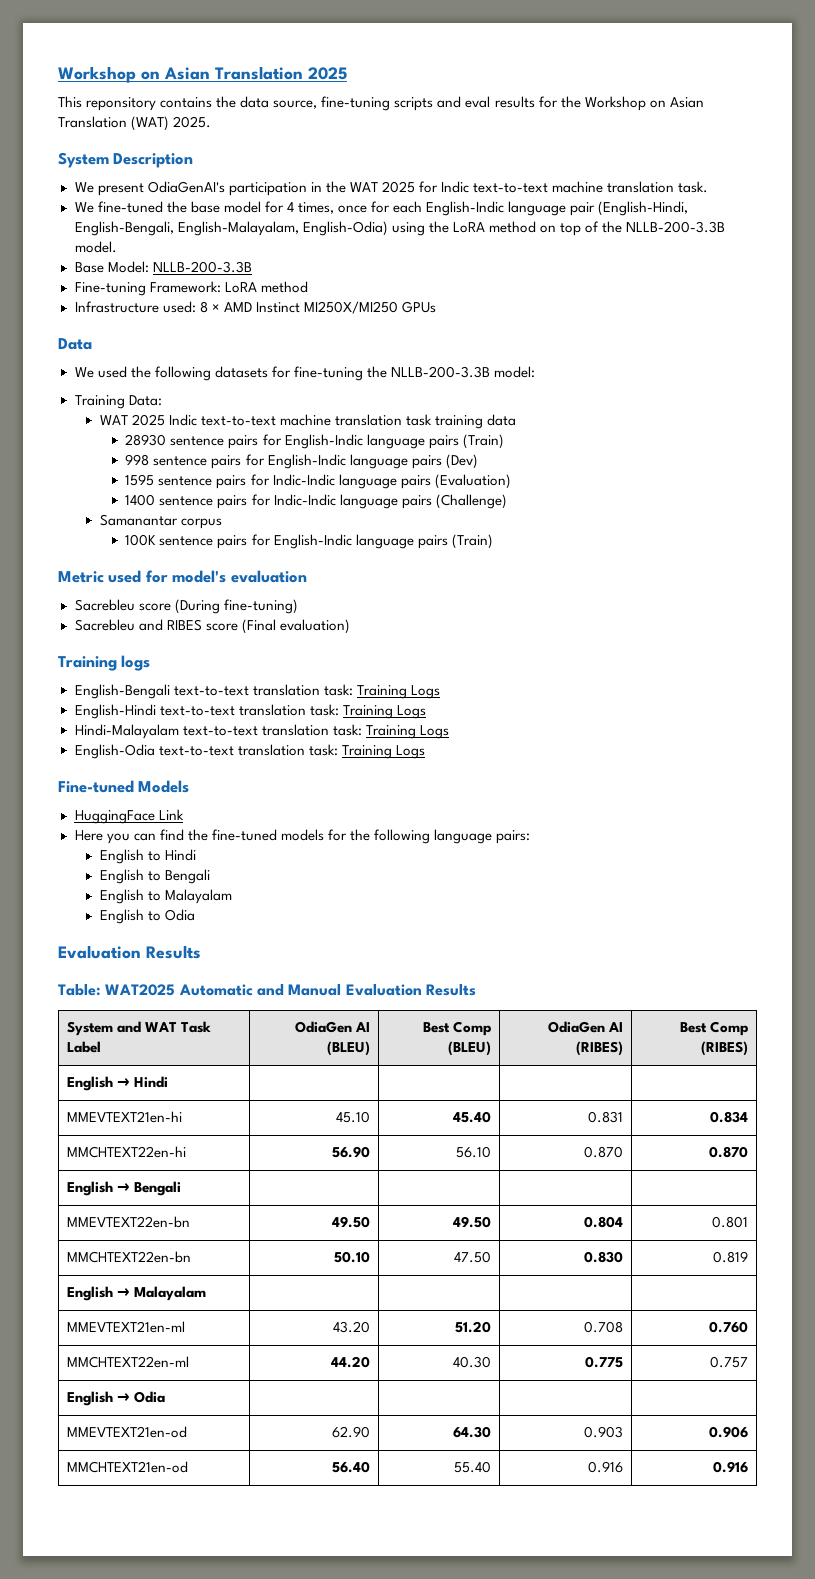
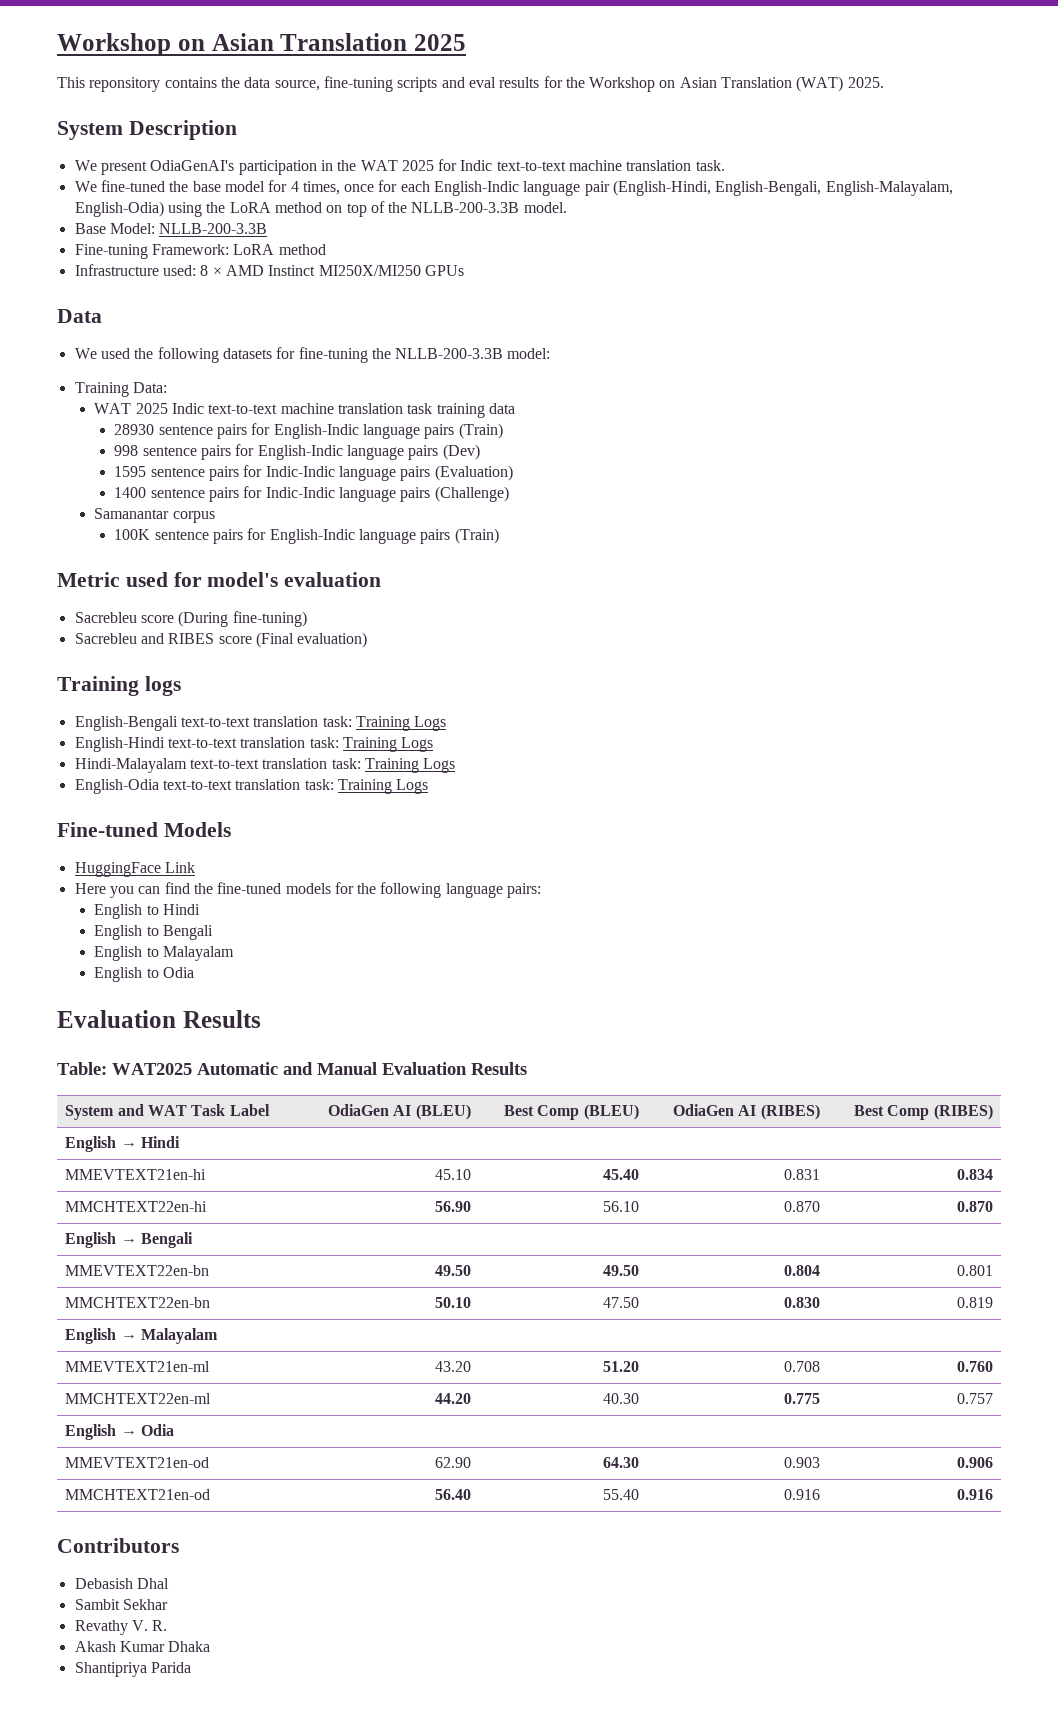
(749, 1467) none -> [57,1538,179,1553] [74,1578,169,1589] [74,1599,168,1610] [74,1620,168,1635] [74,1641,211,1652] [74,1662,191,1677] // Contributors // Debasish Dhal // Sambit Sekhar // Revathy V. R. // Akash Kumar Dhaka // Shantipriya Parida

